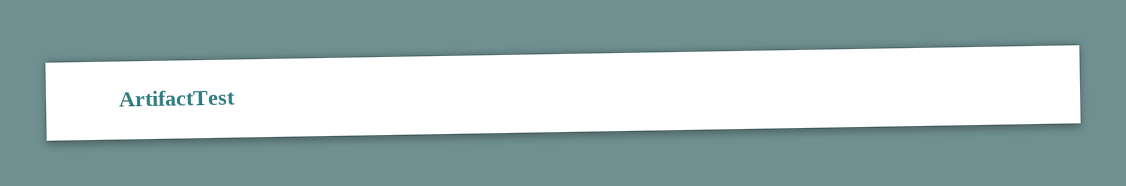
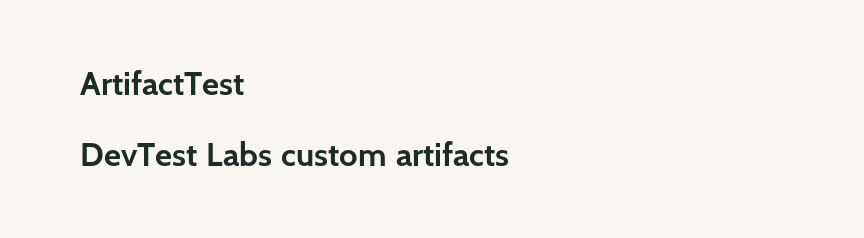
(236, 98) none -> [80,141,509,166] // DevTest Labs custom artifacts

